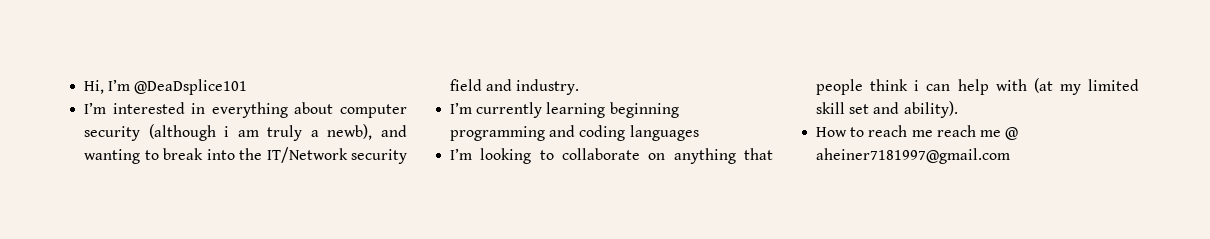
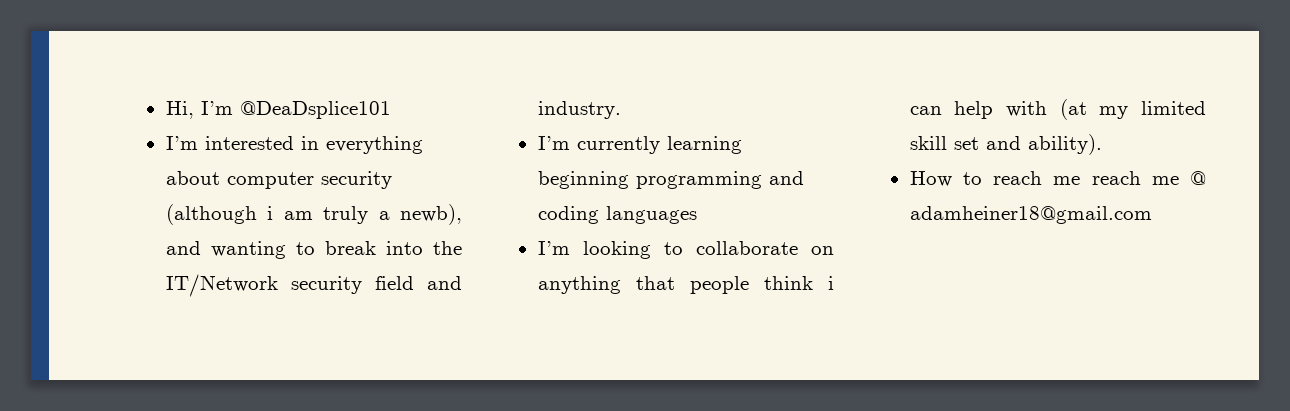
[816,148,1011,164] aheiner7181997@gmail.com -> [909,206,1152,224] adamheiner18@gmail.com

